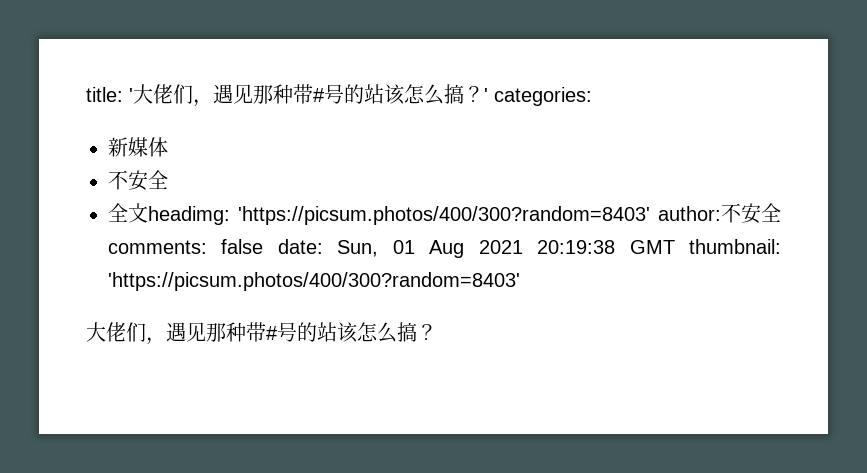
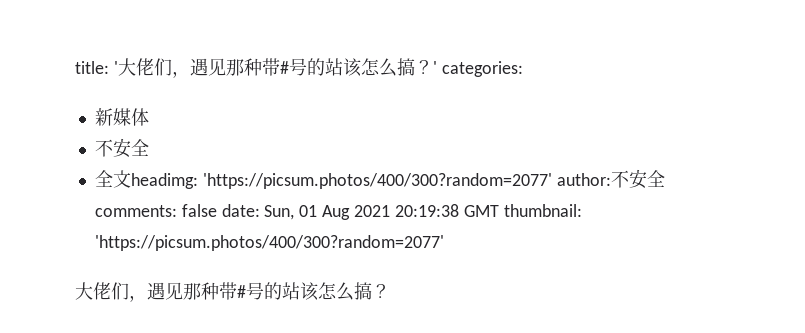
[238,206,650,225] 'https://picsum.photos/400/300?random=8403' -> [202,173,552,189] 'https://picsum.photos/400/300?random=2077'
[108,272,520,291] 'https://picsum.photos/400/300?random=8403' -> [94,235,444,251] 'https://picsum.photos/400/300?random=2077'

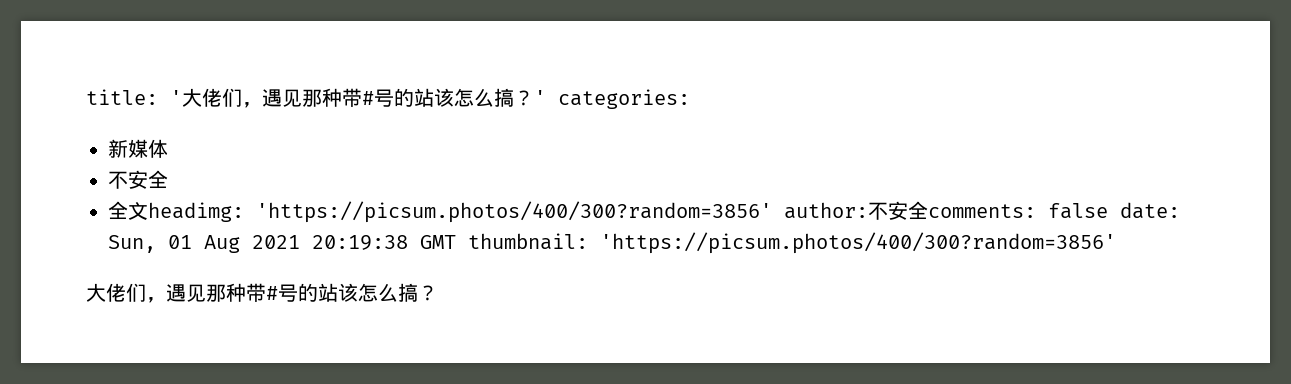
[202,173,552,189] 'https://picsum.photos/400/300?random=2077' -> [256,201,772,223] 'https://picsum.photos/400/300?random=3856'
[94,235,444,251] 'https://picsum.photos/400/300?random=2077' -> [600,232,1116,254] 'https://picsum.photos/400/300?random=3856'

